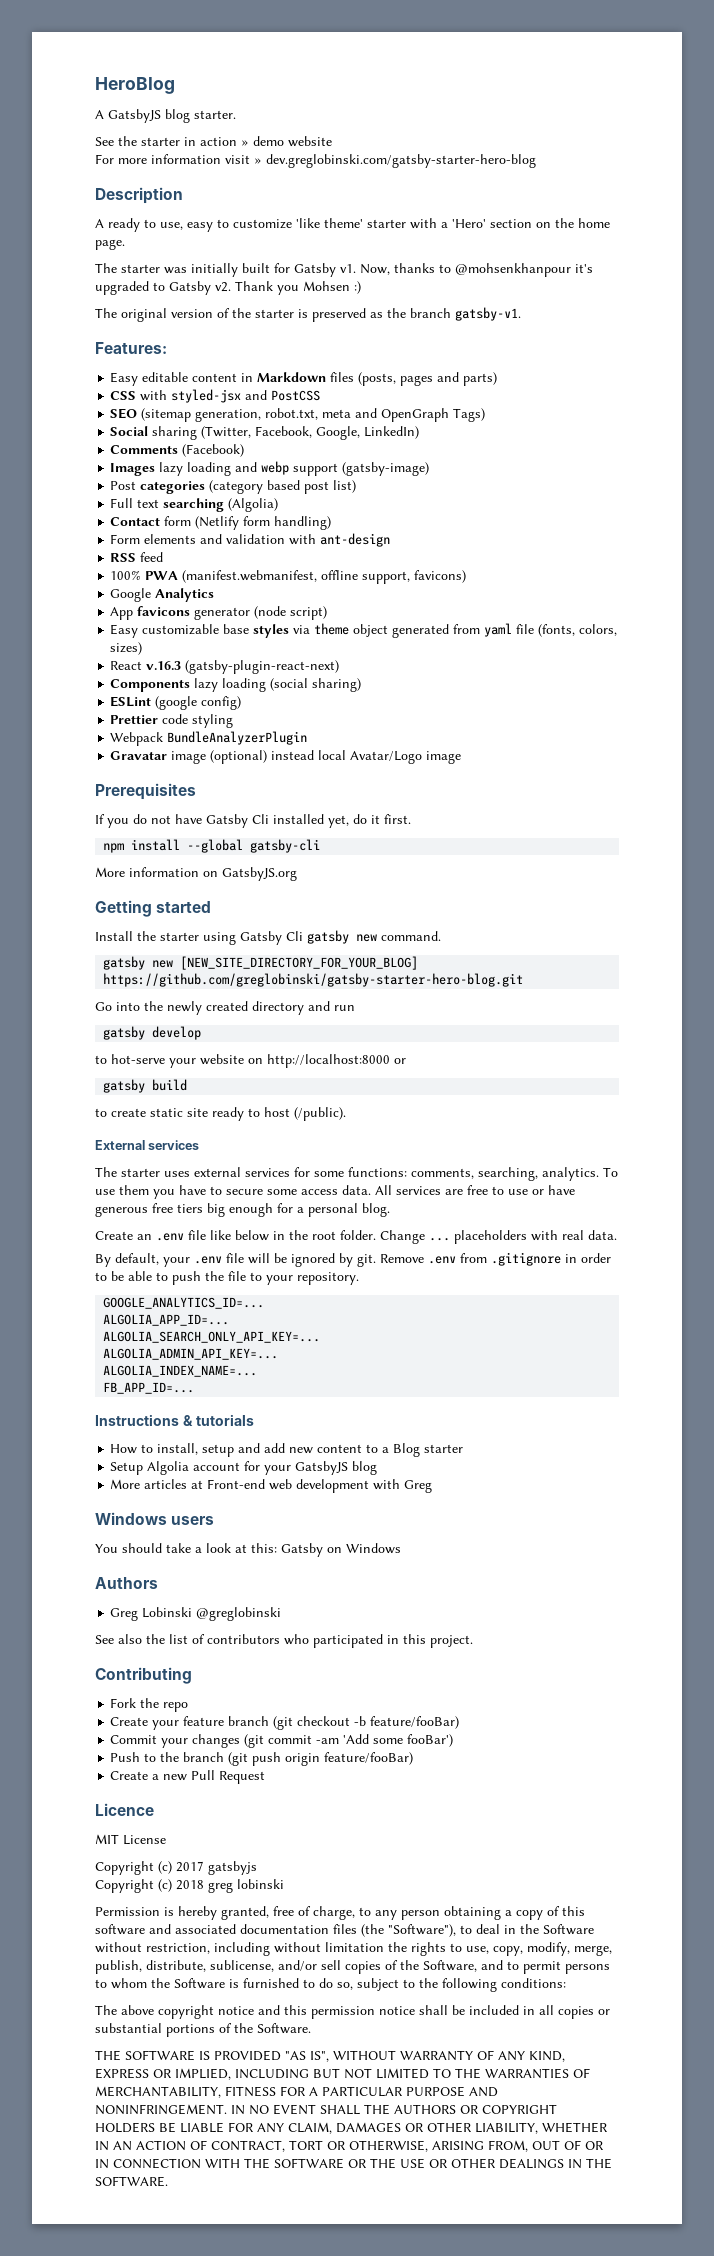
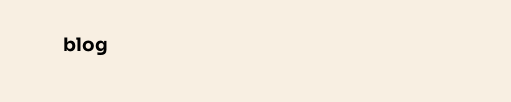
[95,77,175,94] [95,109,236,123] [95,136,332,147] [95,154,536,168] [95,187,183,204] [95,218,610,232] [95,239,125,250] [95,263,593,277] [95,281,361,295] [95,307,521,322] [95,342,167,354] [110,372,498,386] [110,389,321,403] [110,408,486,422] [110,426,420,440] [110,444,245,457] [110,461,430,476] [110,480,357,494] [110,498,279,512] [110,516,332,530] [110,533,391,547] [110,552,164,562] [110,570,467,584] [110,588,215,602] [110,606,328,620] [110,623,618,638] [110,642,143,655] [110,660,340,674] [110,678,362,692] [110,696,242,710] [110,714,234,728] [110,731,308,746] [110,750,462,764] [95,783,196,800] [95,814,411,828] [103,839,321,853] [95,867,297,881] [95,900,212,917] [95,930,441,945] [103,956,419,970] [103,973,524,987] [95,1001,355,1015] [103,1026,202,1040] [95,1054,406,1068] [103,1079,188,1093] [95,1107,346,1121] [95,1140,200,1150] [95,1167,618,1181] [95,1185,575,1199] [95,1203,390,1217] [95,1230,617,1244] [95,1252,611,1267] [95,1271,359,1285] [103,1297,265,1309] [103,1314,230,1326] [103,1331,321,1343] [103,1348,279,1360] [103,1365,258,1377] [103,1382,195,1394] [95,1414,254,1426] [110,1443,464,1457] [110,1461,378,1475] [110,1479,433,1493] [95,1512,215,1525] [95,1543,401,1557] [95,1577,158,1589] [110,1607,282,1621] [95,1634,473,1648] [95,1667,192,1684] [110,1698,189,1712] [110,1716,460,1730] [110,1734,454,1748] [110,1752,414,1766] [110,1770,266,1784] [95,1803,154,1816] [95,1834,166,1845] [95,1861,257,1875] [95,1879,284,1893] [95,1906,585,1920] [95,1924,594,1937] [95,1942,612,1956] [95,1960,610,1974] [95,1978,566,1992] [95,2005,610,2019] [95,2023,311,2037] [95,2050,565,2062] [95,2068,590,2080] [95,2086,498,2098] [95,2104,557,2115] [95,2122,608,2134] [95,2140,604,2152] [95,2158,612,2169] [95,2176,168,2187] HeroBlog // A GatsbyJS blog starter. // See the starter in action » demo website // For more information visit » dev.greglobinski.com/gatsby-starter-hero-blog // Description // A ready to use, easy to customize 'like theme' starter with a 'Hero' section on the home page. // The starter was initially built for Gatsby v1. Now, thanks to @mohsenkhanpour it's upgraded to Gatsby v2. Thank you Mohsen :) // The original version of the starter is preserved as the branch gatsby-v1. // Features: // Easy editable content in Markdown files (posts, pages and parts) // CSS with styled-jsx and PostCSS // SEO (sitemap generation, robot.txt, meta and OpenGraph Tags) // Social sharing (Twitter, Facebook, Google, LinkedIn) // Comments (Facebook) // Images lazy loading and webp support (gatsby-image) // Post categories (category based post list) // Full text searching (Algolia) // Contact form (Netlify form handling) // Form elements and validation with ant-design // RSS feed // 100% PWA (manifest.webmanifest, offline support, favicons) // Google Analytics // App favicons generator (node script) // Easy customizable base styles via theme object generated from yaml file (fonts, colors, sizes) // React v.16.3 (gatsby-plugin-react-next) // Components lazy loading (social sharing) // ESLint (google config) // Prettier code styling // Webpack BundleAnalyzerPlugin // Gravatar image (optional) instead local Avatar/Logo image // Prerequisites // If you do not have Gatsby Cli installed yet, do it first. // npm install --global gatsby-cli // More information on GatsbyJS.org // Getting started // Install the starter using Gatsby Cli gatsby new command. // gatsby new [NEW_SITE_DIRECTORY_FOR_YOUR_BLOG] https://github.com/greglobinski/gatsby-starter-hero-blog.git // Go into the newly created directory and run // gatsby develop // to hot-serve your website on http://localhost:8000 or // gatsby build // to create static site ready to host (/public). // External services // The starter uses external services for some functions: comments, searching, analytics. To use them you have to secure some access data. All services are free to use or have generous free tiers big enough for a personal blog. // Create an .env file like below in the root folder. Change ... placeholders with real data. // By default, your .env file will be ignored by git. Remove .env from .gitignore in order to be able to push the file to your repository. // GOOGLE_ANALYTICS_ID=... // ALGOLIA_APP_ID=... // ALGOLIA_SEARCH_ONLY_API_KEY=... // ALGOLIA_ADMIN_API_KEY=... // ALGOLIA_INDEX_NAME=... // FB_APP_ID=... // Instructions & tutorials // How to install, setup and add new content to a Blog starter // Setup Algolia account for your GatsbyJS blog // More articles at Front-end web development with Greg // Windows users // You should take a look at this: Gatsby on Windows // Authors // Greg Lobinski @greglobinski // See also the list of contributors who participated in this project. // Contributing // Fork the repo // Create your feature branch (git checkout -b feature/fooBar) // Commit your changes (git commit -am 'Add some fooBar') // Push to the branch (git push origin feature/fooBar) // Create a new Pull Request // Licence // MIT License // Copyright (c) 2017 gatsbyjs // Copyright (c) 2018 greg lobinski // Permission is hereby granted, free of charge, to any person obtaining a copy of this software and associated documentation files (the "Software"), to deal in the Software without restriction, including without limitation the rights to use, copy, modify, merge, publish, distribute, sublicense, and/or sell copies of the Software, and to permit persons to whom the Software is furnished to do so, subject to the following conditions: // The above copyright notice and this permission notice shall be included in all copies or substantial portions of the Software. // THE SOFTWARE IS PROVIDED "AS IS", WITHOUT WARRANTY OF ANY KIND, EXPRESS OR IMPLIED, INCLUDING BUT NOT LIMITED TO THE WARRANTIES OF MERCHANTABILITY, FITNESS FOR A PARTICULAR PURPOSE AND NONINFRINGEMENT. IN NO EVENT SHALL THE AUTHORS OR COPYRIGHT HOLDERS BE LIABLE FOR ANY CLAIM, DAMAGES OR OTHER LIABILITY, WHETHER IN AN ACTION OF CONTRACT, TORT OR OTHERWISE, ARISING FROM, OUT OF OR IN CONNECTION WITH THE SOFTWARE OR THE USE OR OTHER DEALINGS IN THE SOFTWARE. -> [63,37,108,56] blog

